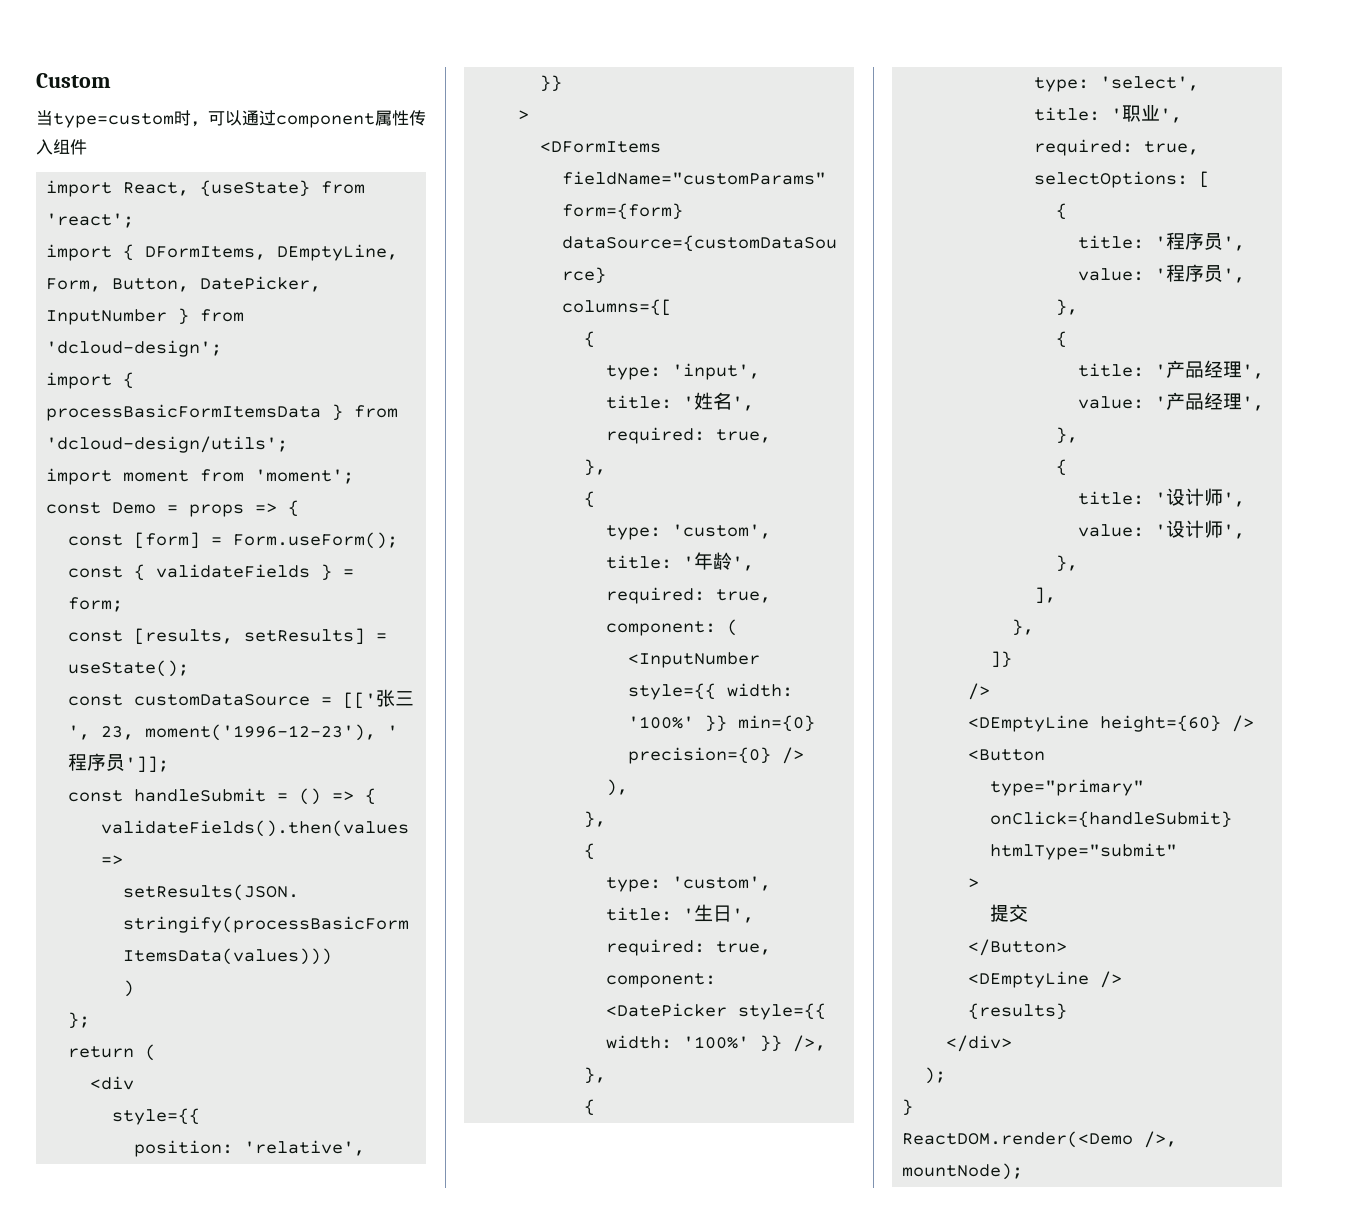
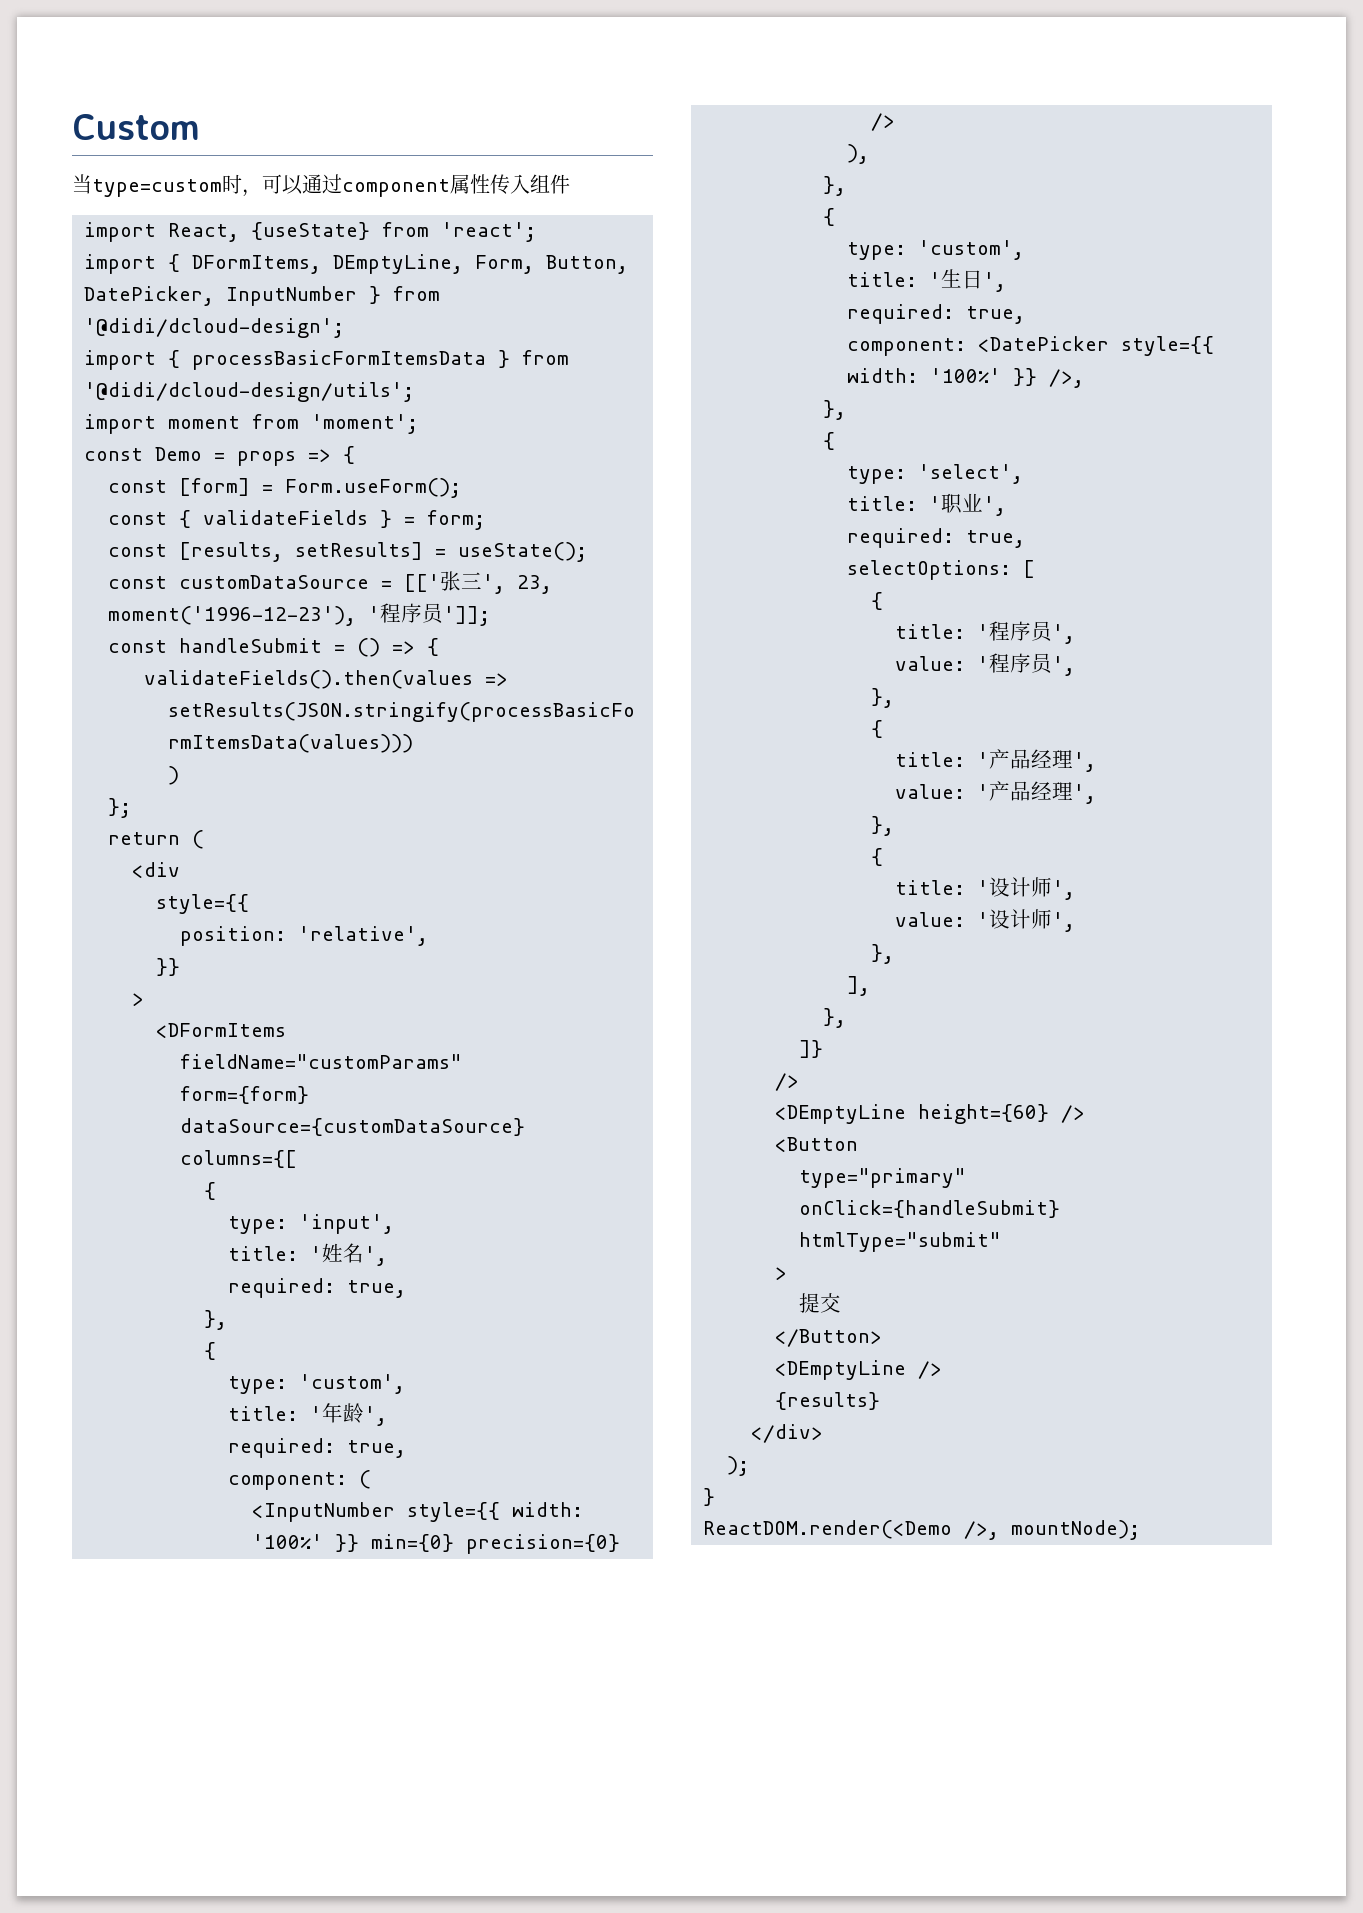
[46,340,223,357] 'dcloud-design'; -> [84,318,344,338] '@didi/dcloud-design';
[46,436,289,453] 'dcloud-design/utils'; -> [84,382,414,402] '@didi/dcloud-design/utils';

